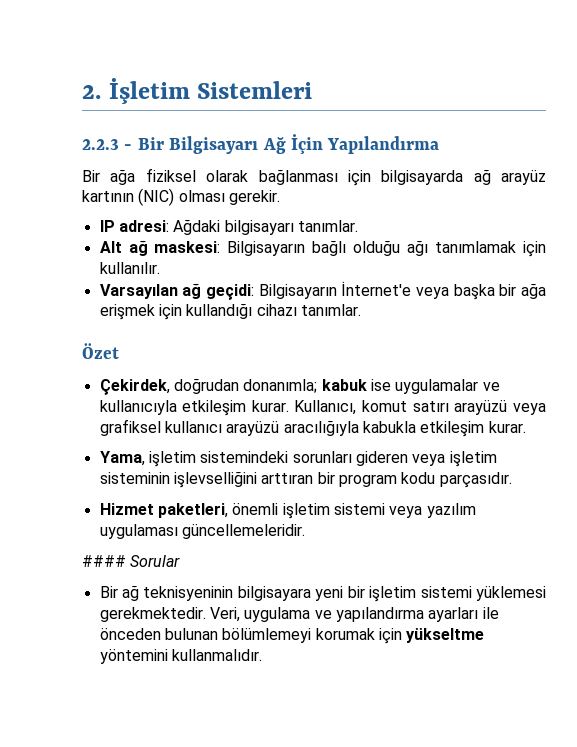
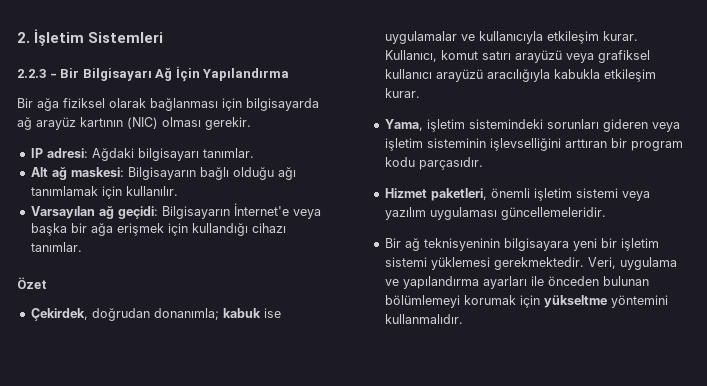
[82,555,181,567] // #### Sorular -> (606, 213) none

